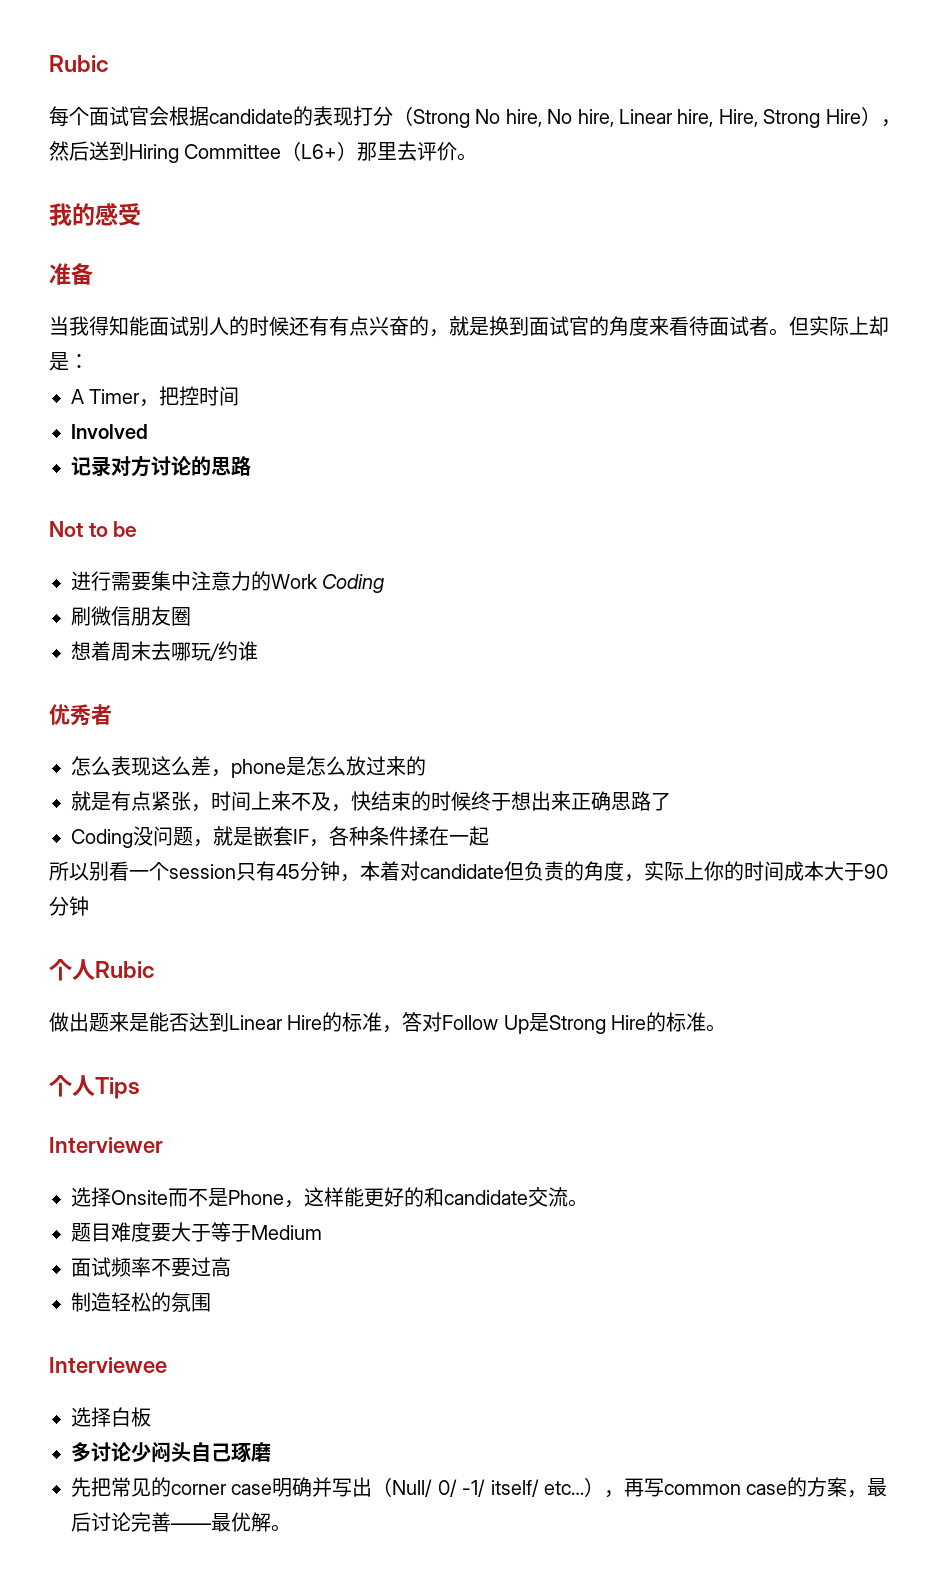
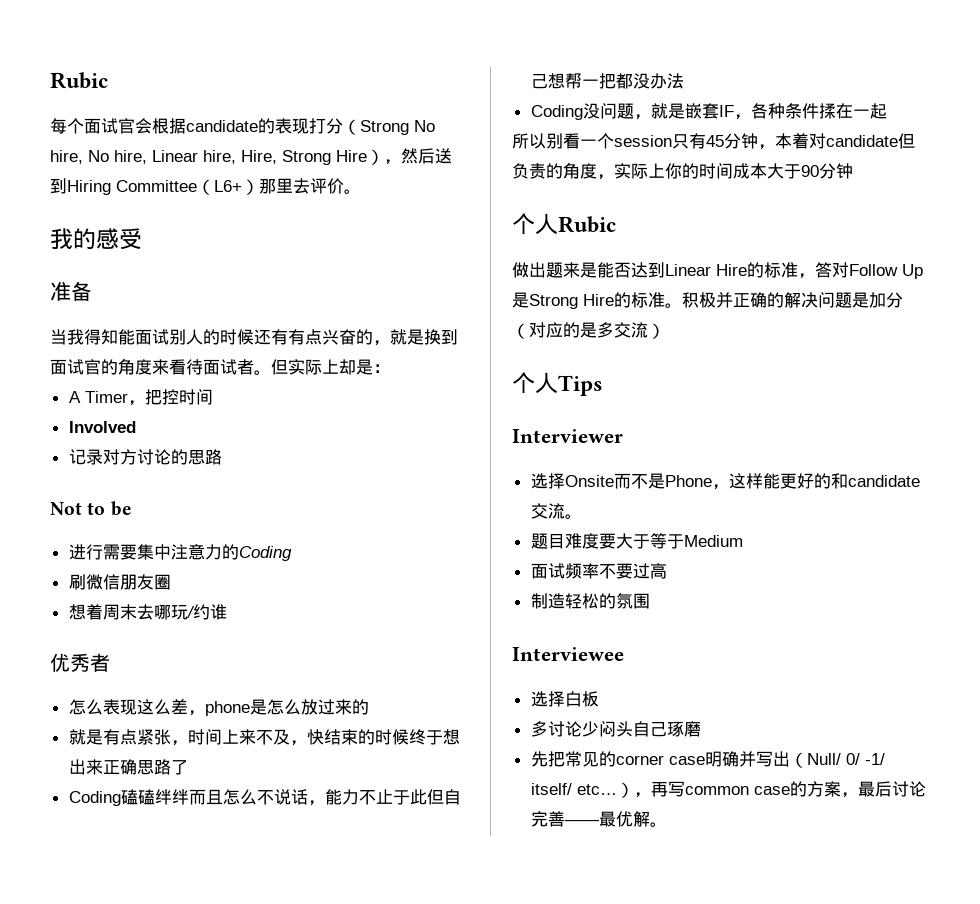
[271,574,318,589] Work -> (239, 552) none
(671, 801) none -> [68,789,461,806] [530,73,684,89] // Coding磕磕绊绊而且怎么不说话，能力不止于此但自己想帮一把都没办法
(727, 1028) none -> [682,292,903,308] [512,322,665,339] 积极并正确的解决问题是加分（对应的是多交流）

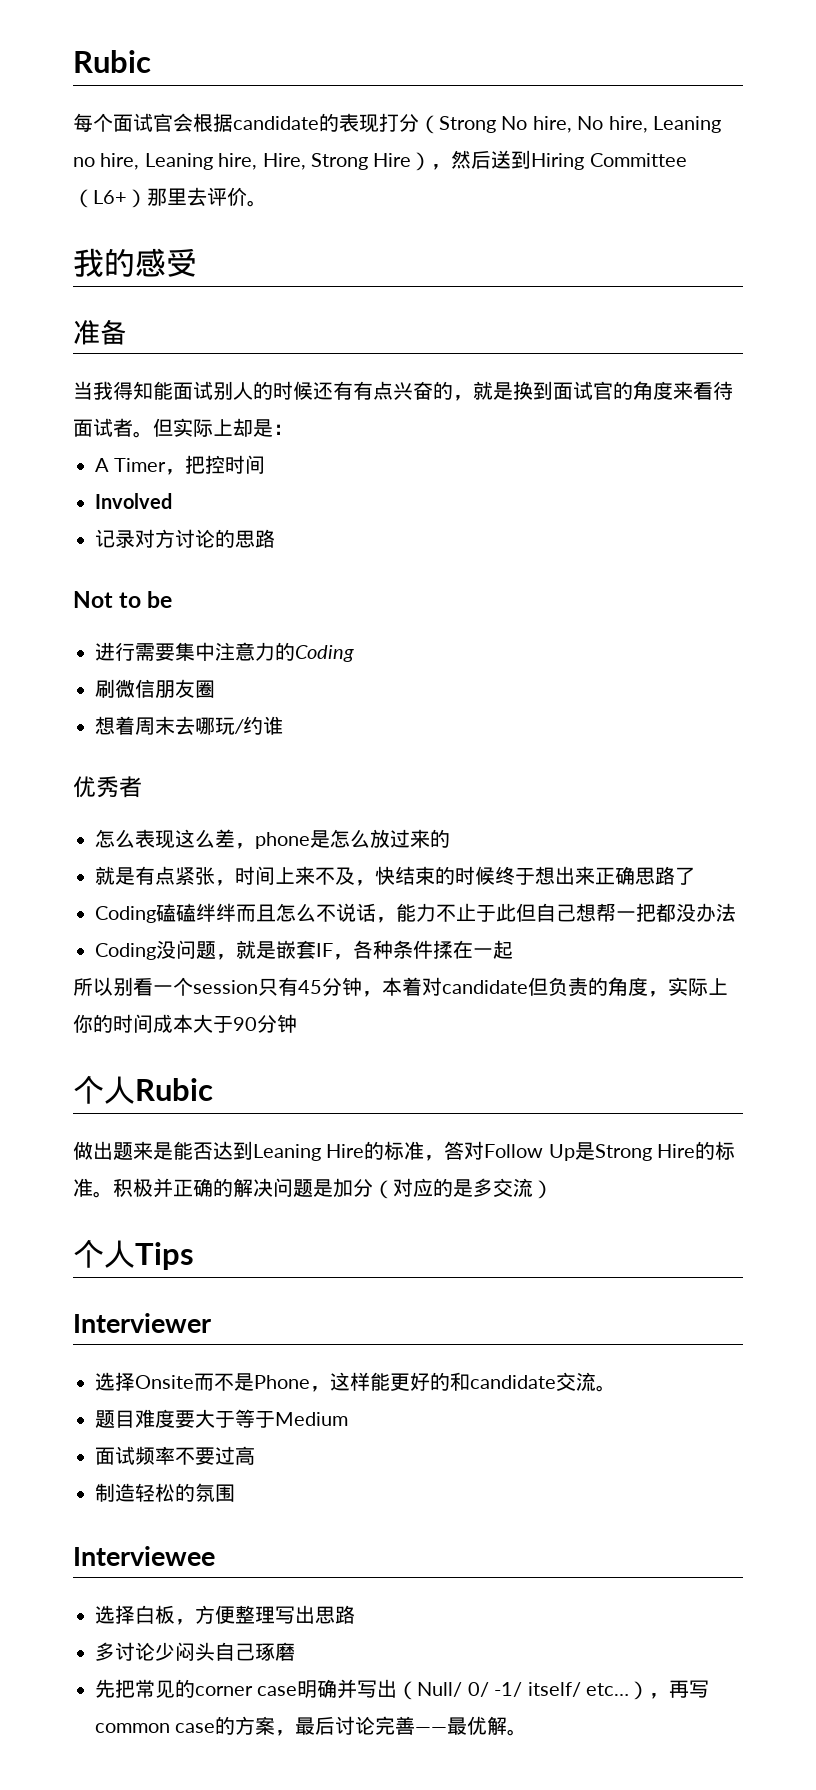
[152,150,198,162] Linear -> [652,116,721,133] [73,153,213,170] Leaning no hire, Leaning
[665,264,711,276] Linear -> [253,1144,321,1161] Leaning
(599, 699) none -> [175,1605,355,1625] ，方便整理写出思路

